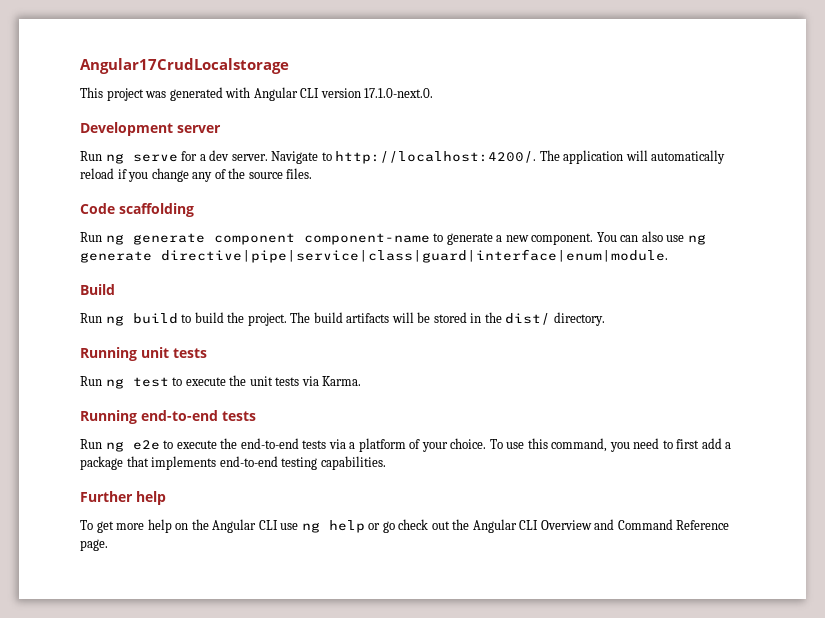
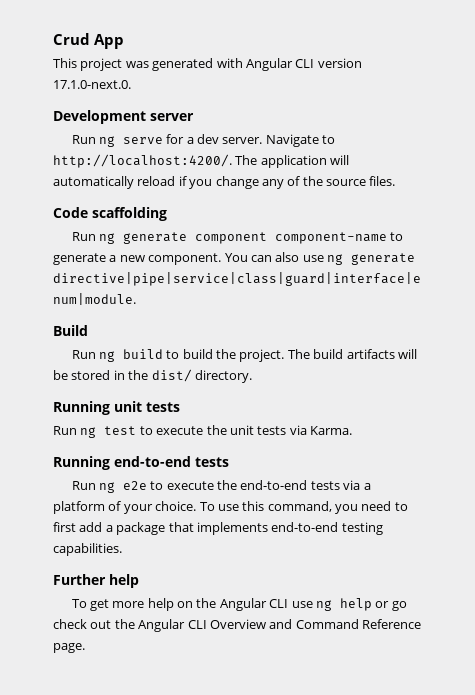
[80,58,289,74] Angular17CrudLocalstorage -> [53,33,124,49] Crud App

